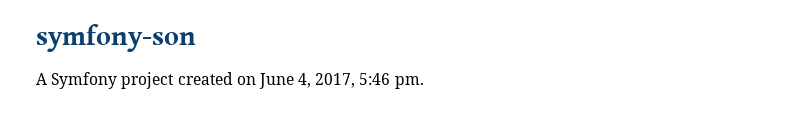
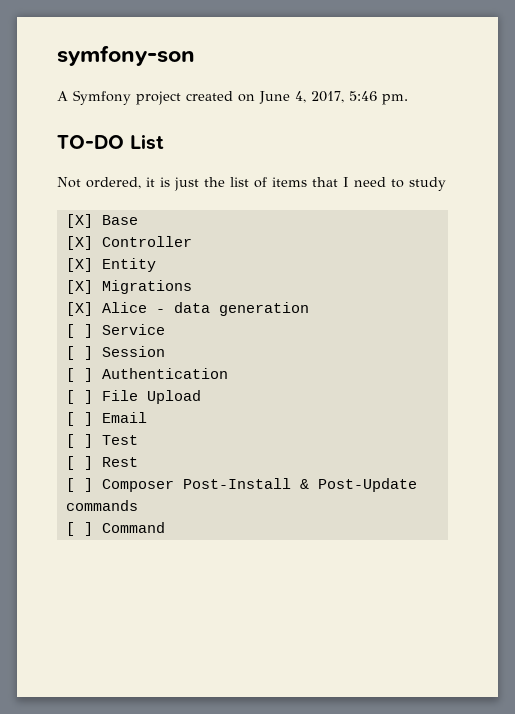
(424, 82) none -> [57,134,164,150] [57,177,446,191] [65,214,138,228] [65,236,192,250] [65,258,156,272] [65,280,192,294] [65,302,309,316] [65,324,165,338] [65,346,165,360] [65,368,228,382] [65,390,201,404] [65,412,147,426] [65,434,138,448] [65,456,138,470] [65,478,417,492] [65,500,138,511] [65,522,165,536] // TO-DO List // Not ordered, it is just the list of items that I need to study // [X] Base // [X] Controller // [X] Entity // [X] Migrations // [X] Alice - data generation // [ ] Service // [ ] Session // [ ] Authentication // [ ] File Upload // [ ] Email // [ ] Test // [ ] Rest // [ ] Composer Post-Install & Post-Update commands // [ ] Command

